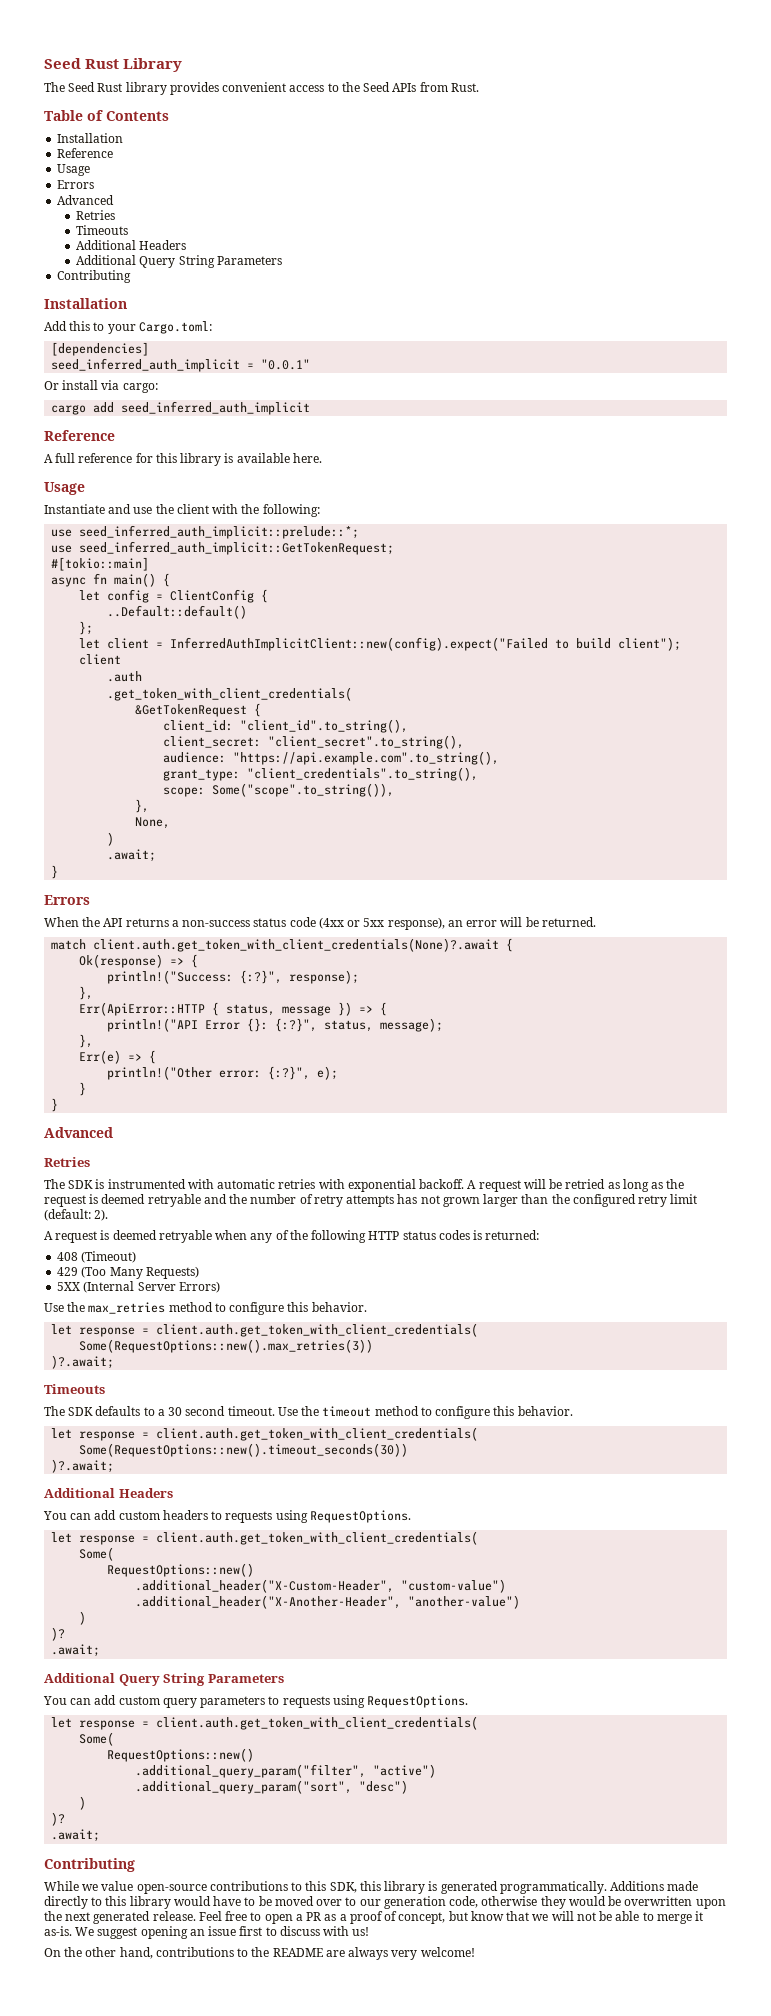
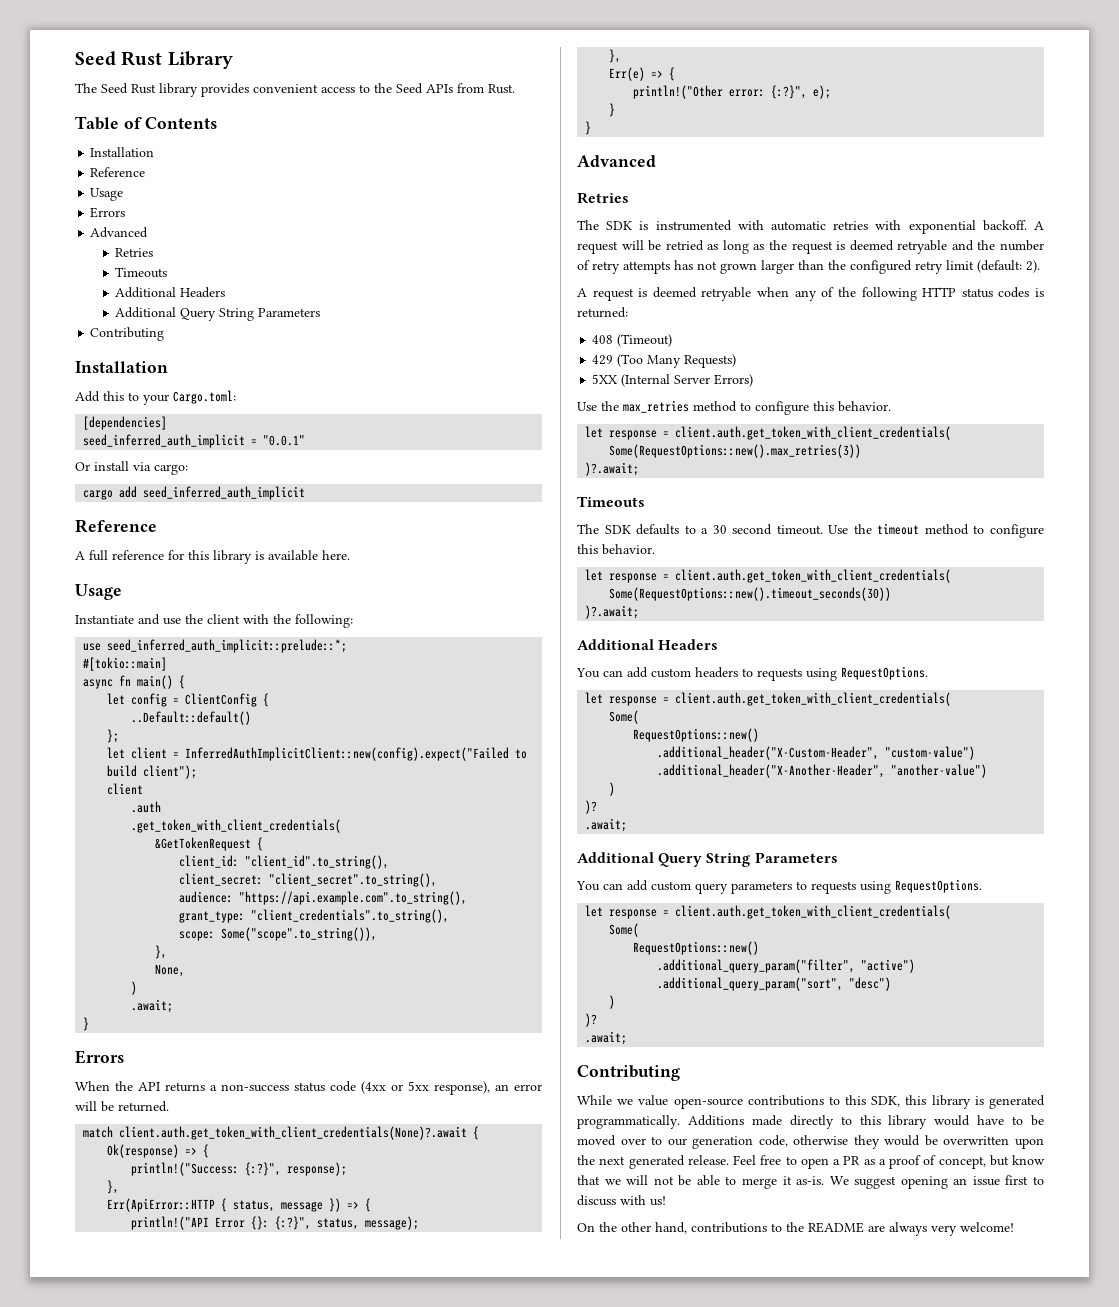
[51,541,395,555] // use seed_inferred_auth_implicit::GetTokenRequest; -> (348, 646) none

